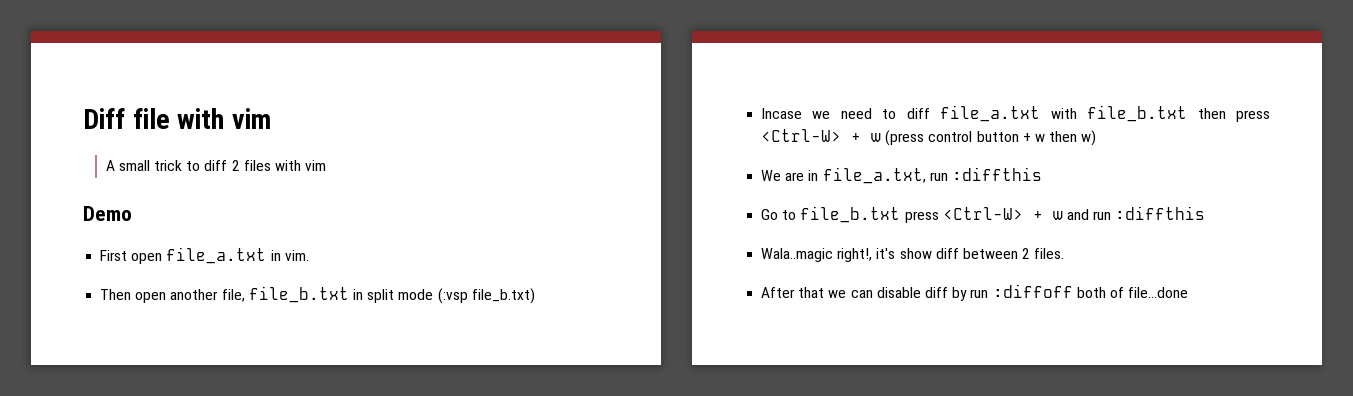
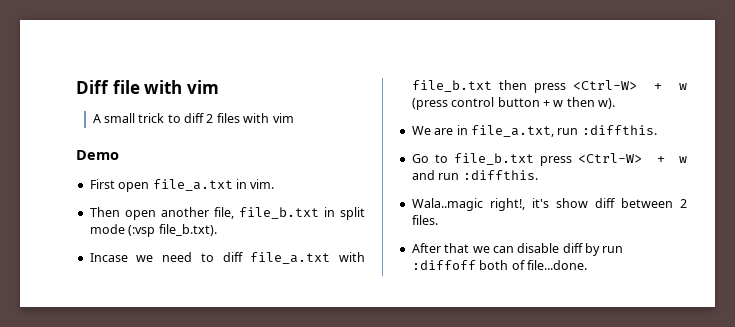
[471,288,535,304] file_b.txt) -> [158,224,217,236] file_b.txt).
[1081,130,1097,146] w) -> [598,98,615,109] w).
[951,167,1042,181] :diffthis -> [581,125,657,135] :diffthis.
[1115,206,1206,220] :diffthis -> [462,170,538,180] :diffthis.
[1128,287,1189,298] file...done -> [526,260,587,270] file...done.

